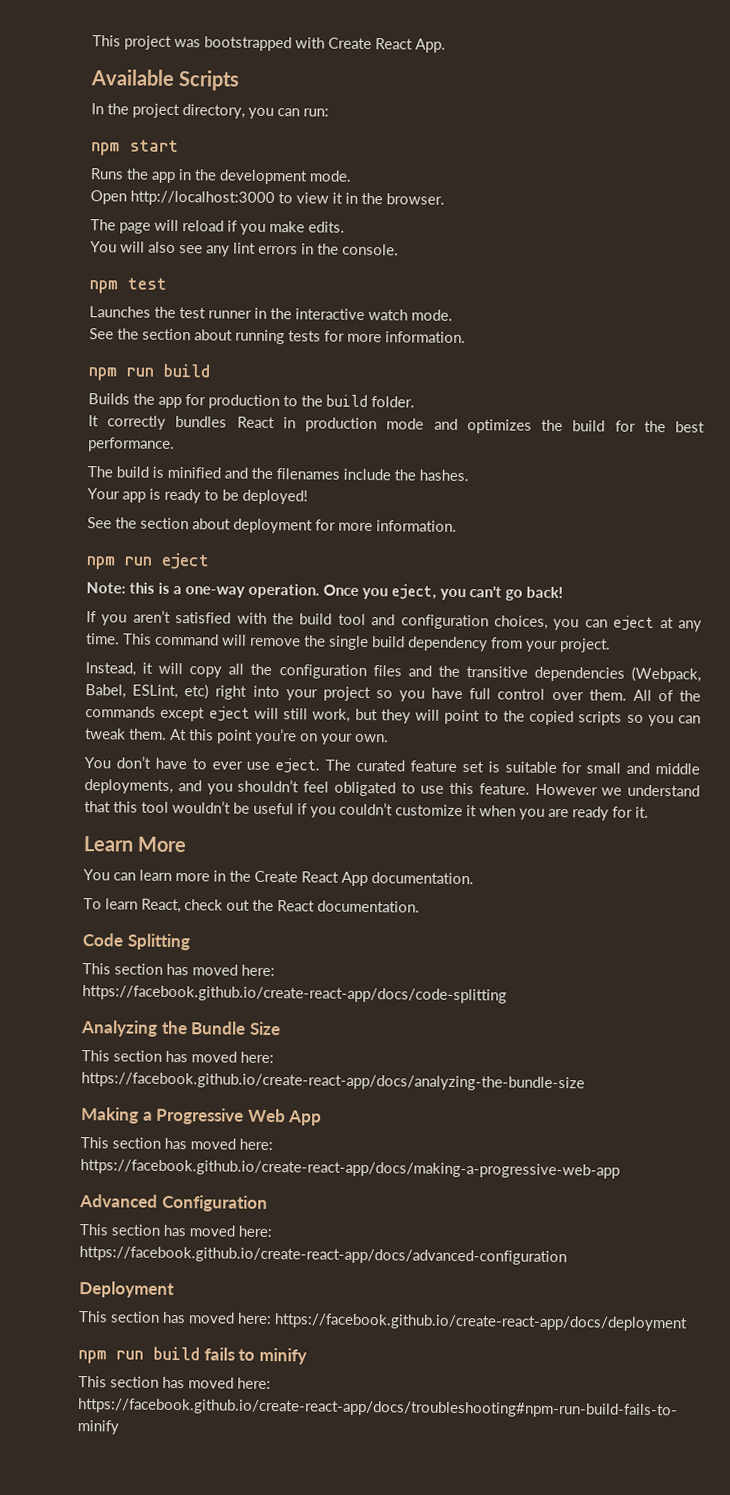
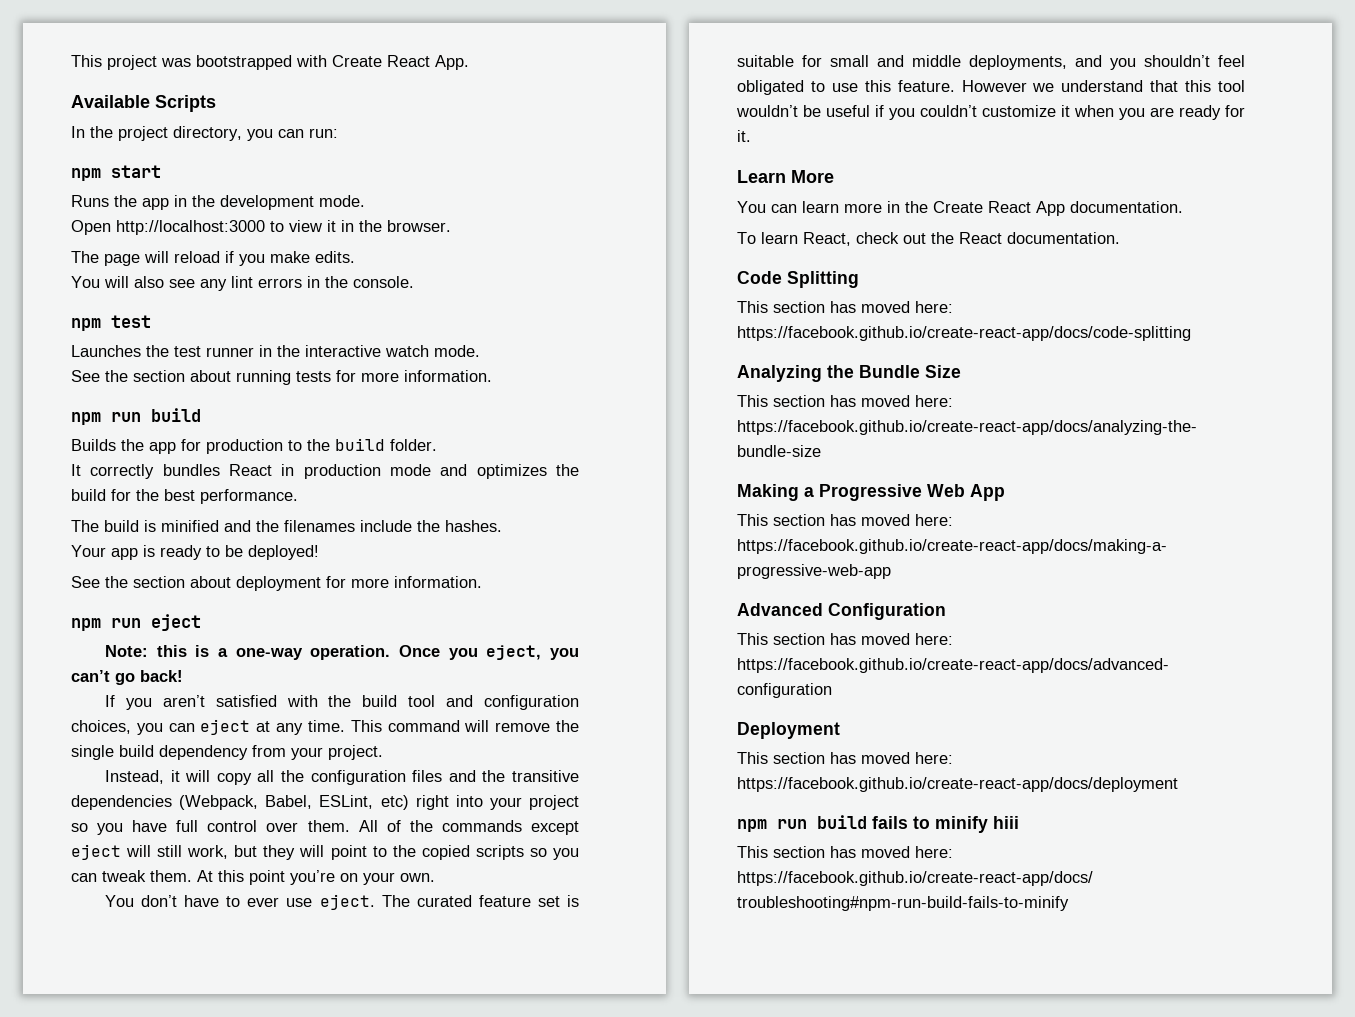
(307, 1356) none -> [993,816,1019,829] hiii

